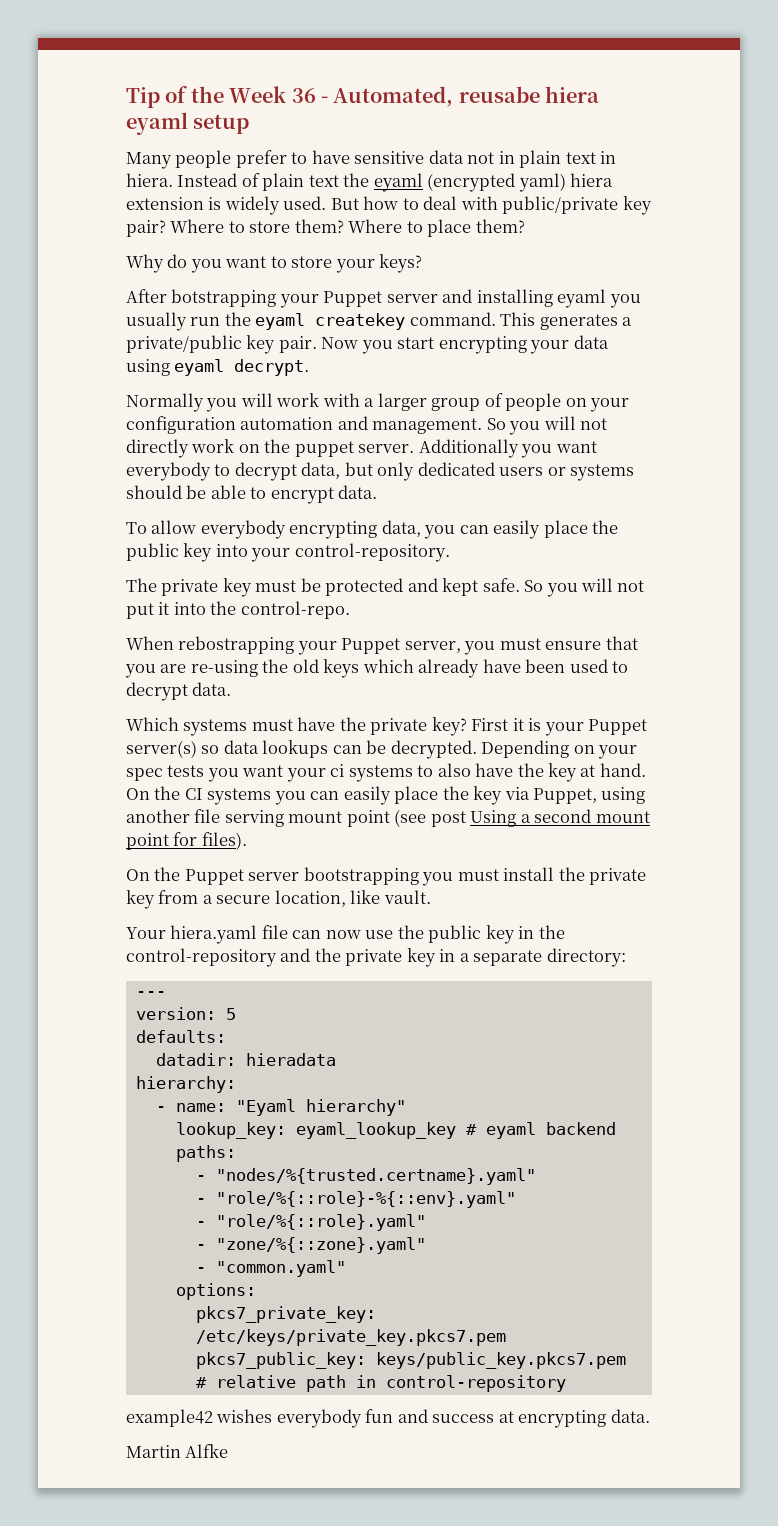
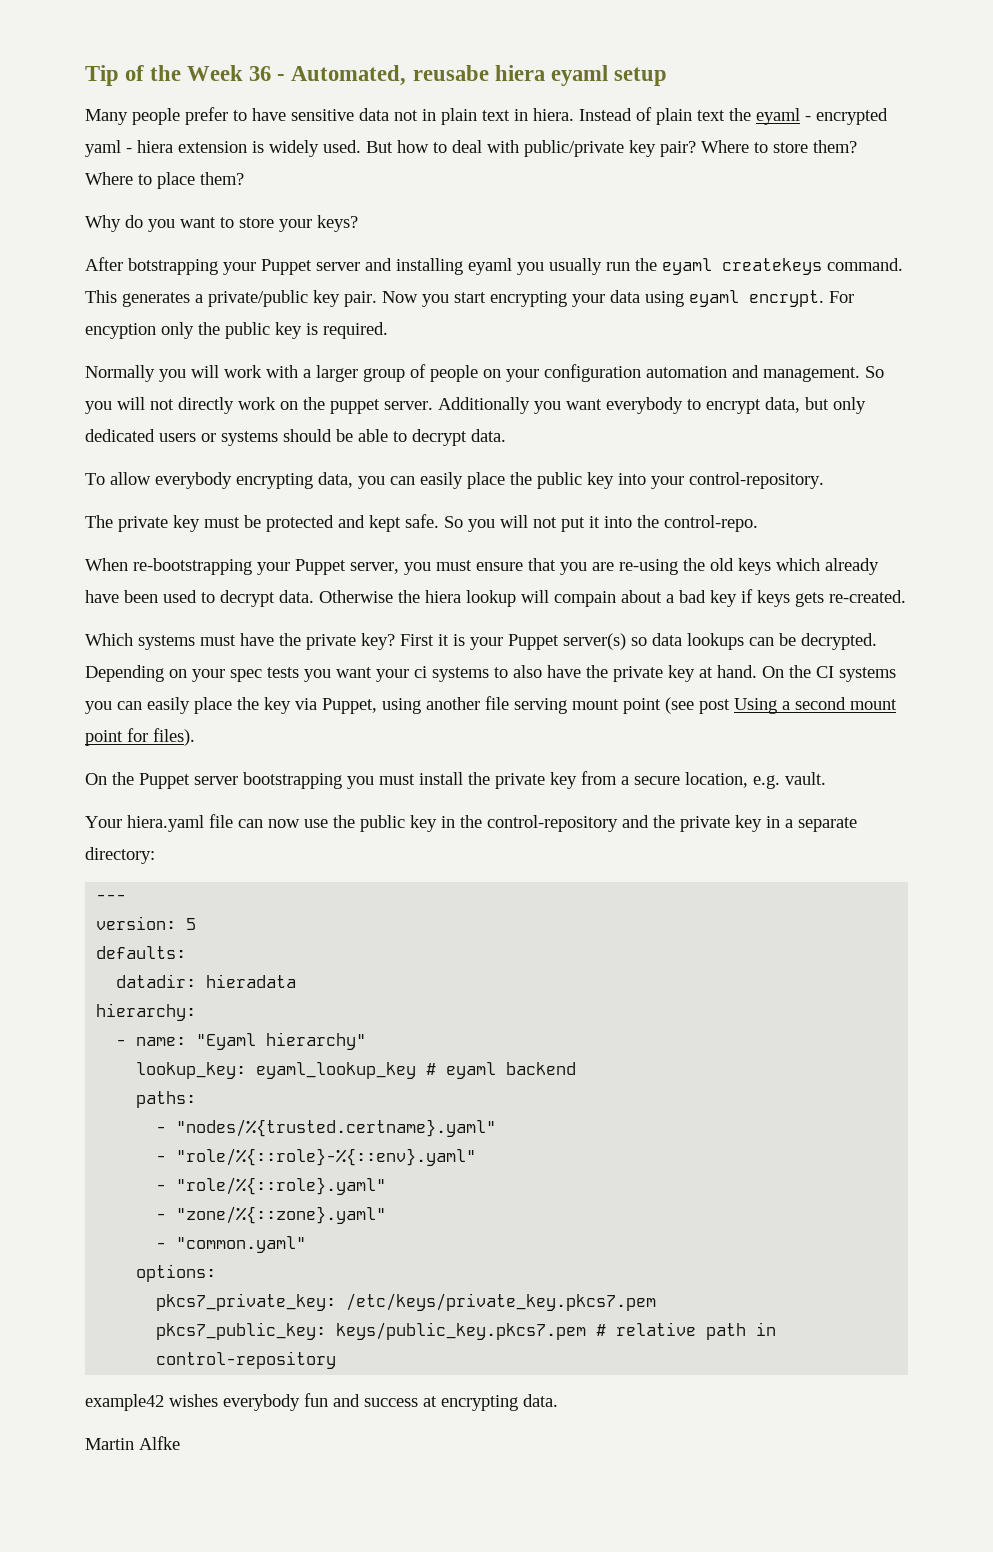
[427,173,566,192] (encrypted yaml) -> [805,108,888,125] [85,140,132,157] - encrypted yaml -
[315,313,406,330] createkey -> [722,258,822,275] createkeys
[234,359,310,376] decrypt. -> [749,290,854,307] [85,322,388,339] encrypt. For encyption only the public key is required.
[234,462,297,481] decrypt -> [706,399,761,414] encrypt
[270,487,334,504] encrypt -> [412,429,467,446] decrypt
[178,636,295,654] rebostrapping -> [133,558,252,575] re-bootstrapping
(232, 689) none -> [319,589,906,607] Otherwise the hiera lookup will compain about a bad key if keys gets re-created.
(544, 770) none -> [613,666,663,682] private
[350,890,381,904] like -> [753,775,780,789] e.g.

